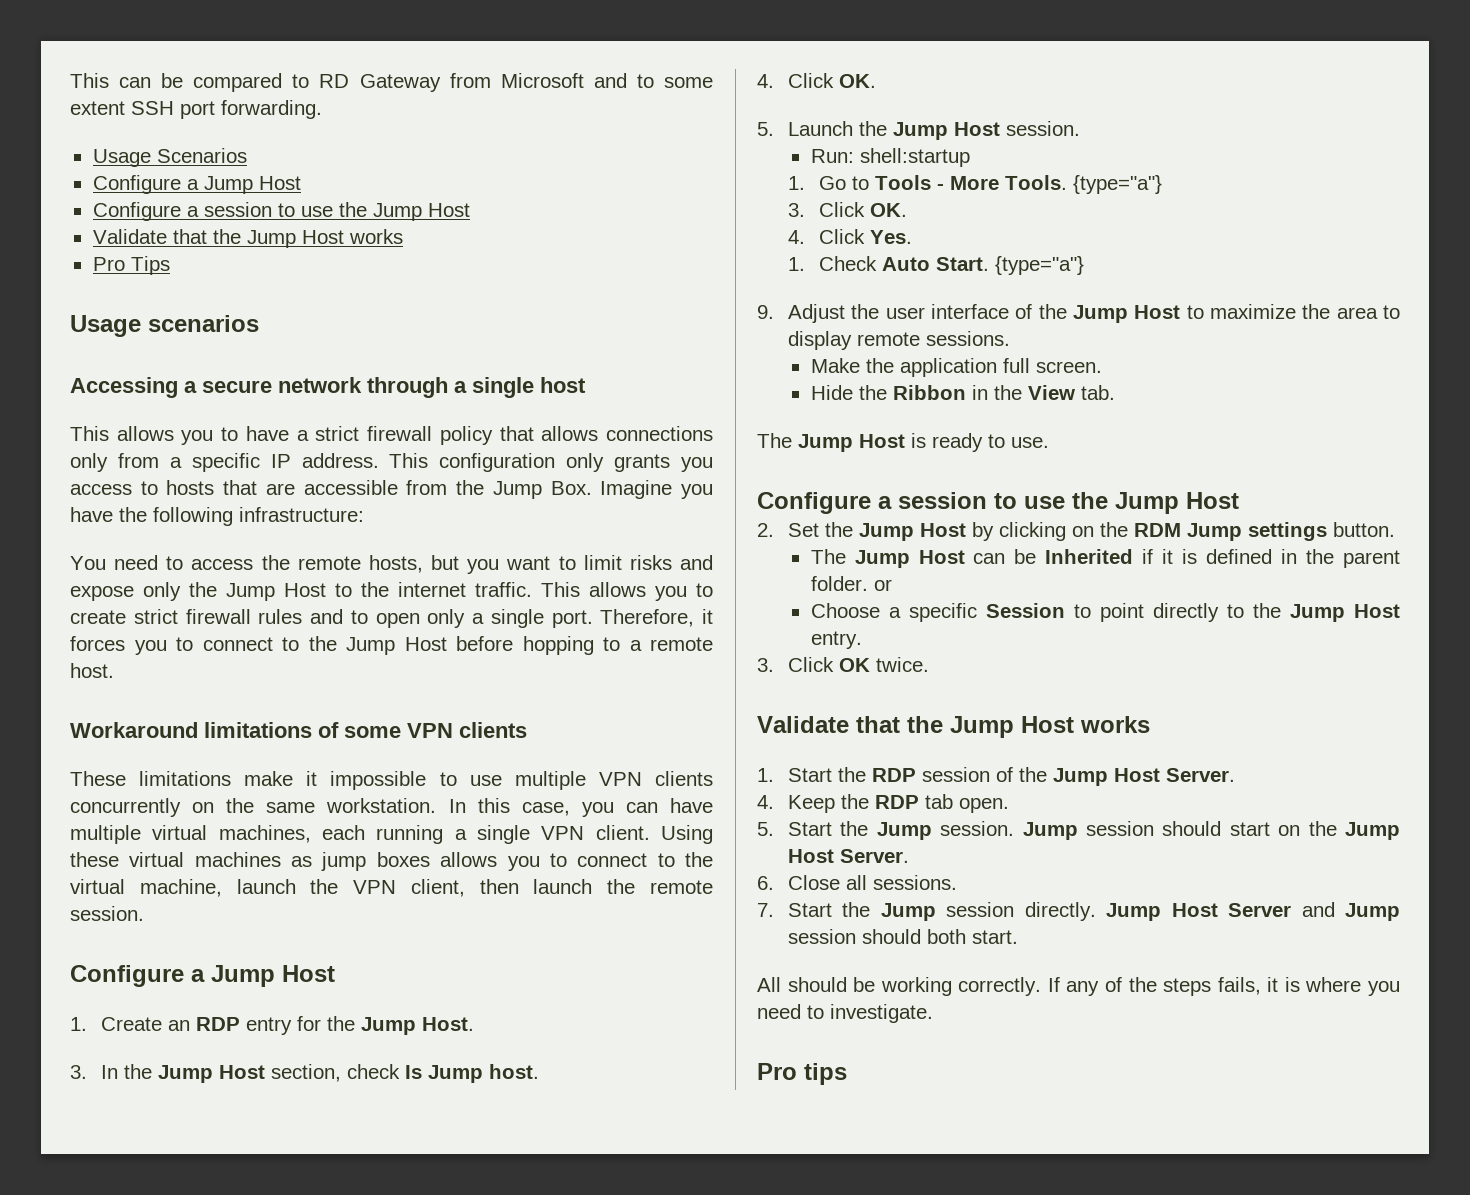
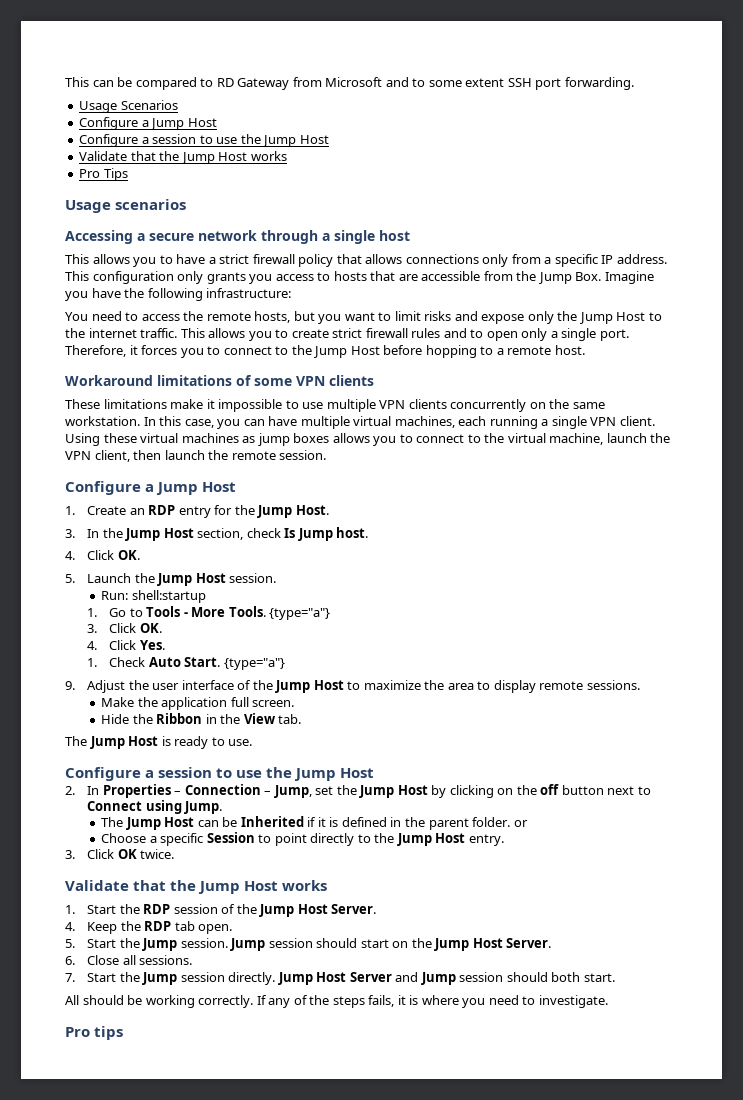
[788,523,820,537] Set -> [87,784,334,798] In Properties – Connection – Jump, set
[1134,522,1396,541] RDM Jump settings button. -> [540,784,651,795] [87,800,223,814] off button next to Connect using Jump.

